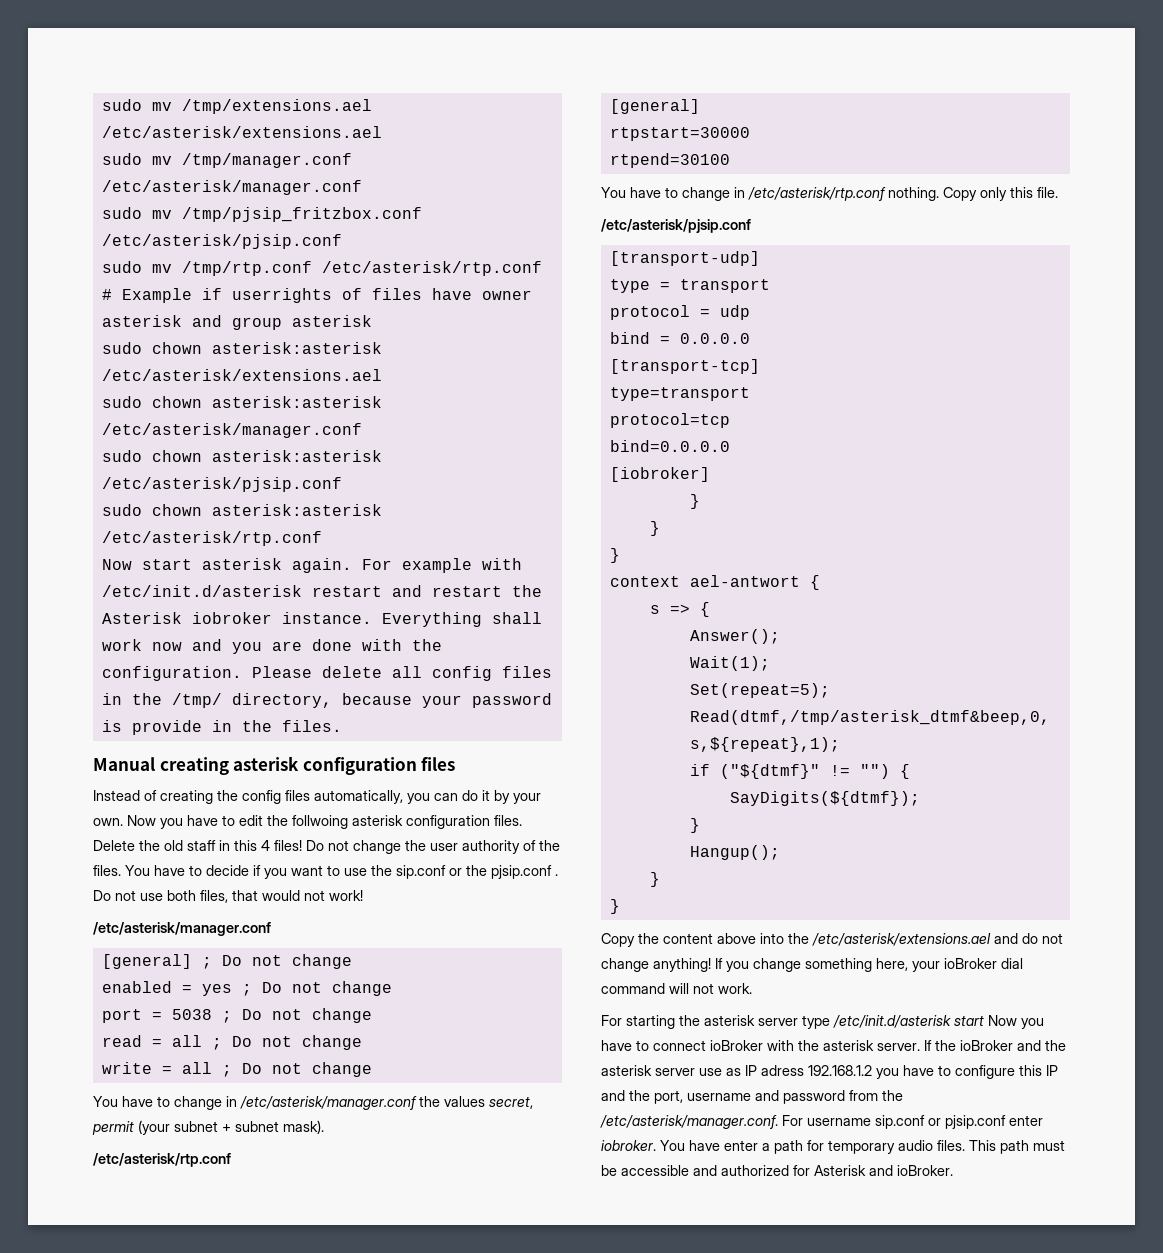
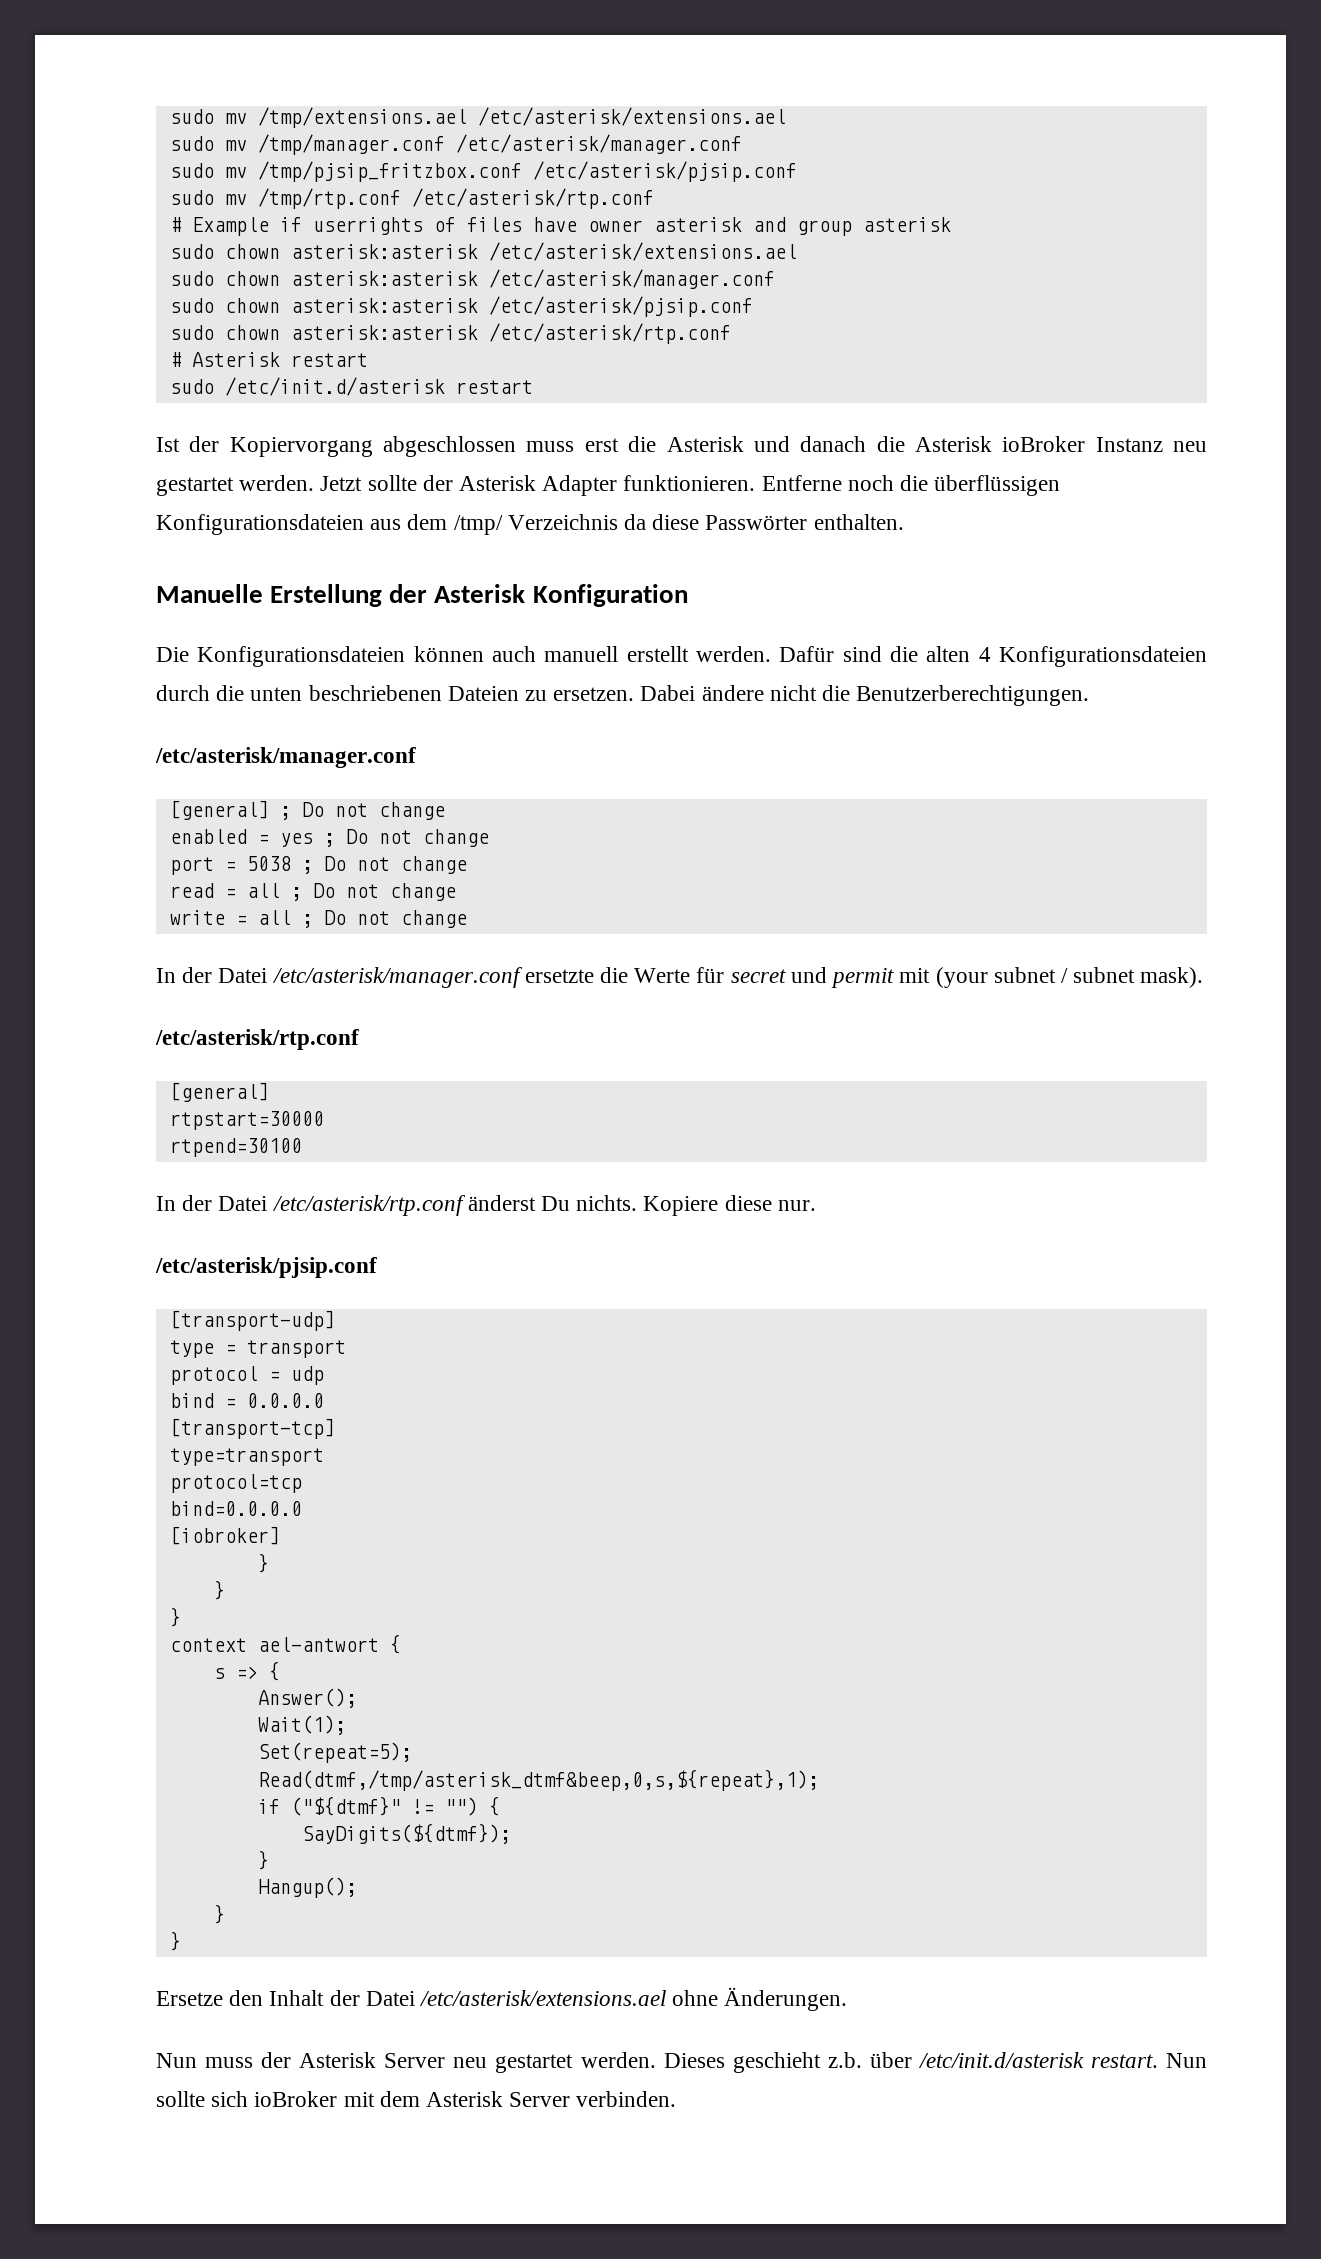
[101,558,522,573] [101,585,542,597] [101,612,542,627] [101,639,442,654] [101,666,552,681] [101,693,552,708] [101,720,342,735] [93,756,456,775] [93,790,541,804] [93,815,522,829] [93,840,560,854] [93,865,558,879] [93,890,363,903] Now start asterisk again. For example with /etc/init.d/asterisk restart and restart the Asterisk iobroker instance. Everything shall work now and you are done with the configuration. Please delete all config files in the /tmp/ directory, because your password is provide in the files. // Manual creating asterisk configuration files // Instead of creating the config files automatically, you can do it by your own. Now you have to edit the follwoing asterisk configuration files. Delete the old staff in this 4 files! Do not change the user authority of the files. You have to decide if you want to use the sip.conf or the pjsip.conf . Do not use both files, that would not work! -> [169,352,368,367] [169,377,533,396] [156,436,1207,457] [156,475,1061,496] [156,514,904,535] [156,584,688,607] [156,646,1208,667] [156,685,1090,706] # Asterisk restart // sudo /etc/init.d/asterisk restart // Ist der Kopiervorgang abgeschlossen muss erst die Asterisk und danach die Asterisk ioBroker Instanz neu gestartet werden. Jetzt sollte der Asterisk Adapter funktionieren. Entferne noch die überflüssigen Konfigurationsdateien aus dem /tmp/ Verzeichnis da diese Passwörter enthalten. // Manuelle Erstellung der Asterisk Konfiguration // Die Konfigurationsdateien können auch manuell erstellt werden. Dafür sind die alten 4 Konfigurationsdateien durch die unten beschriebenen Dateien zu ersetzen. Dabei ändere nicht die Benutzerberechtigungen.
[93,1096,533,1110] [92,1121,134,1135] You have to change in /etc/asterisk/manager.conf the values secret, permit -> [156,967,931,988] In der Datei /etc/asterisk/manager.conf ersetzte die Werte für secret und permit mit
[222,1124,231,1132] + -> [1060,968,1068,983] /
[601,187,1058,201] You have to change in /etc/asterisk/rtp.conf nothing. Copy only this file. -> [156,1195,816,1216] In der Datei /etc/asterisk/rtp.conf änderst Du nichts. Kopiere diese nur.
[601,933,1063,947] [601,958,1023,972] [601,983,752,994] [601,1015,1044,1029] [601,1040,1066,1051] [601,1065,1058,1079] [601,1090,903,1104] [600,1115,1043,1129] [601,1140,1065,1154] [601,1165,953,1176] Copy the content above into the /etc/asterisk/extensions.ael and do not change anything! If you change something here, your ioBroker dial command will not work. // For starting the asterisk server type /etc/init.d/asterisk start Now you have to connect ioBroker with the asterisk server. If the ioBroker and the asterisk server use as IP adress 192.168.1.2 you have to configure this IP and the port, username and password from the /etc/asterisk/manager.conf. For username sip.conf or pjsip.conf enter iobroker. You have enter a path for temporary audio files. This path must be accessible and authorized for Asterisk and ioBroker. -> [156,1987,848,2011] [156,2052,1207,2073] [156,2091,677,2107] Ersetze den Inhalt der Datei /etc/asterisk/extensions.ael ohne Änderungen. // Nun muss der Asterisk Server neu gestartet werden. Dieses geschieht z.b. über /etc/init.d/asterisk restart. Nun sollte sich ioBroker mit dem Asterisk Server verbinden.

